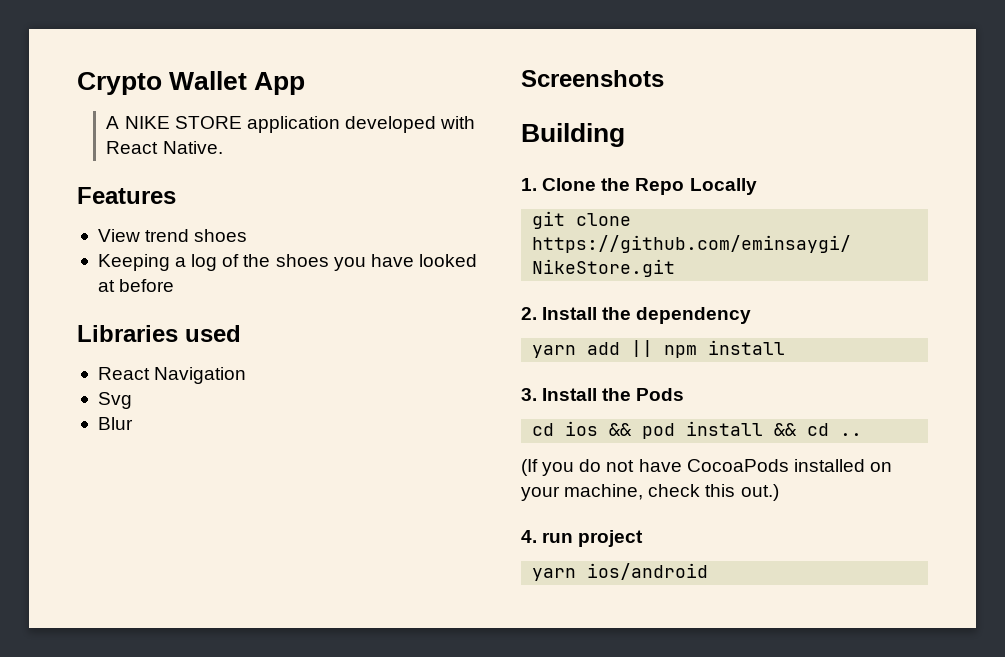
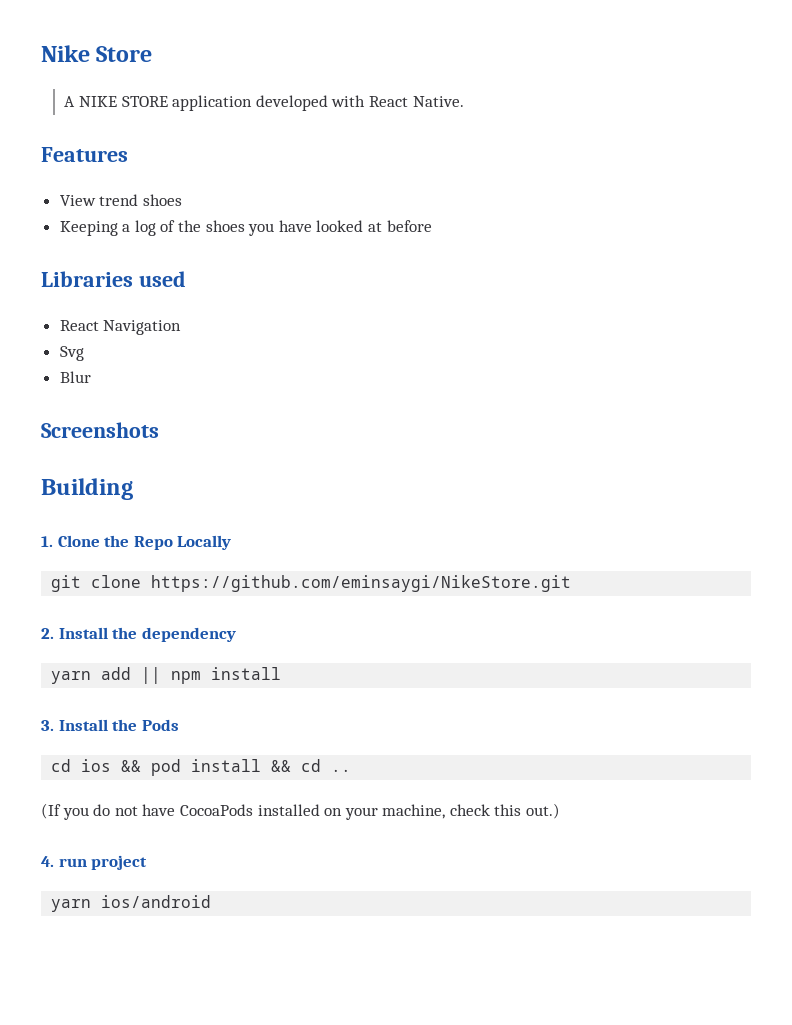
[77,71,306,95] Crypto Wallet App -> [41,45,153,62] Nike Store

